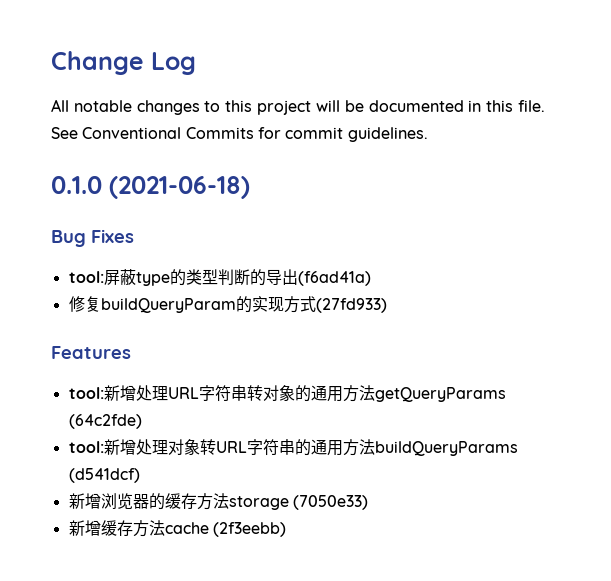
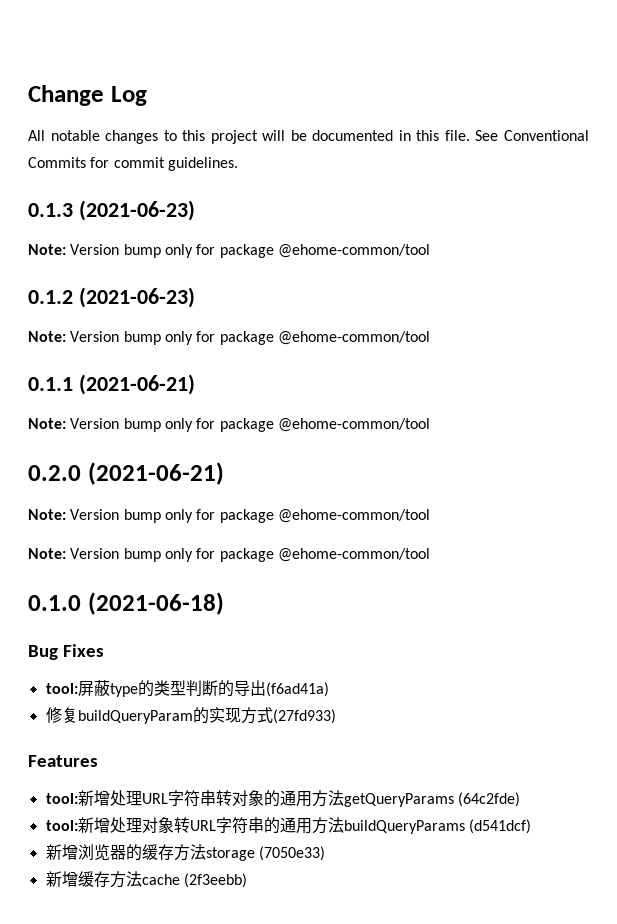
(428, 134) none -> [28,200,195,221] [28,244,430,258] [28,287,195,308] [28,331,430,345] [28,374,195,395] [28,418,430,432] [28,462,224,485] [28,509,430,523] [28,548,430,562] // 0.1.3 (2021-06-23) // Note: Version bump only for package @ehome-common/tool // 0.1.2 (2021-06-23) // Note: Version bump only for package @ehome-common/tool // 0.1.1 (2021-06-21) // Note: Version bump only for package @ehome-common/tool // 0.2.0 (2021-06-21) // Note: Version bump only for package @ehome-common/tool // Note: Version bump only for package @ehome-common/tool

